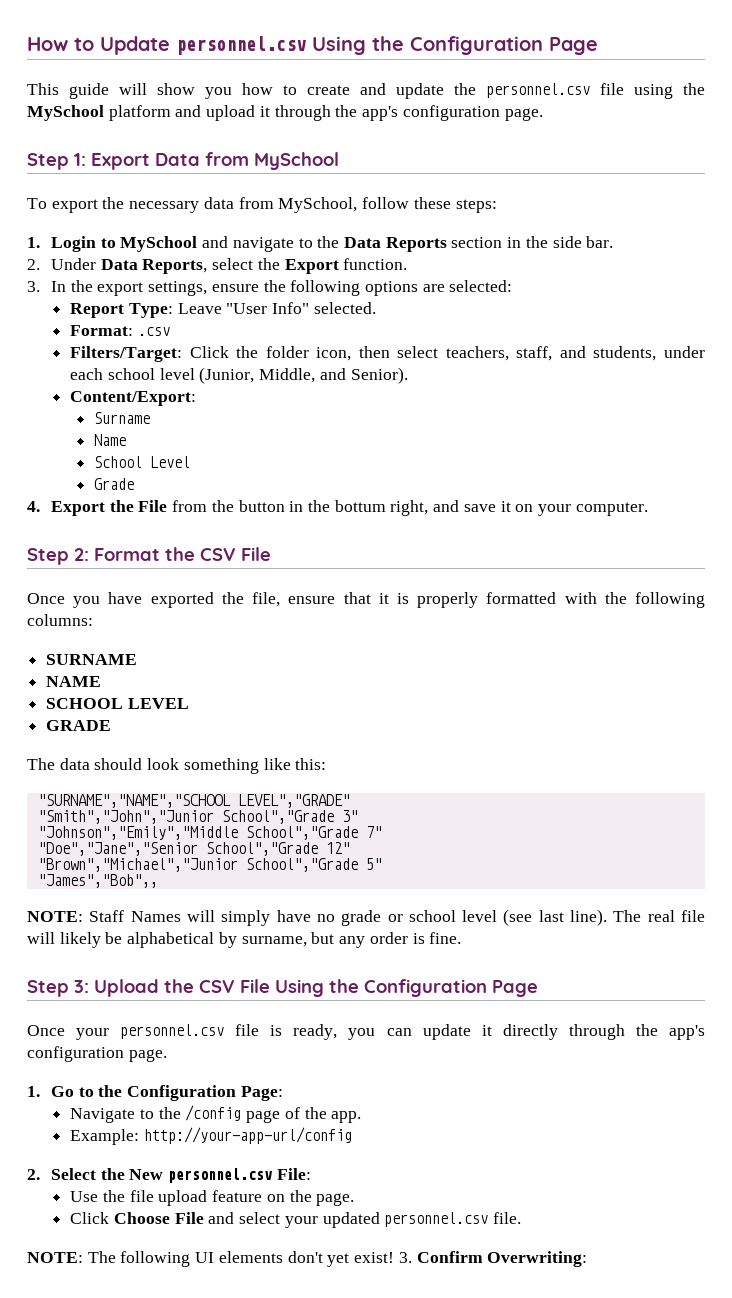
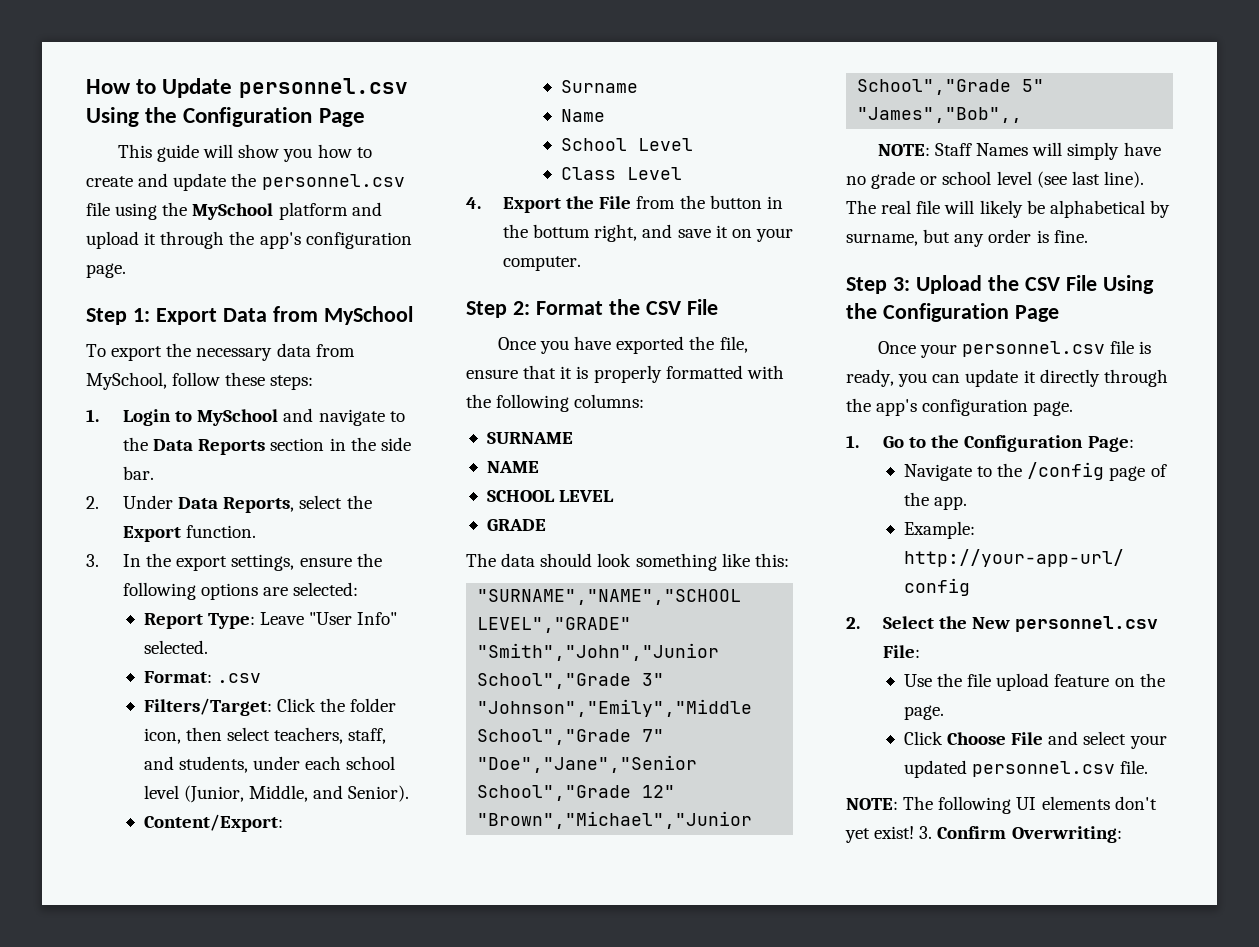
[94,478,135,490] Grade -> [560,167,682,180] Class Level

